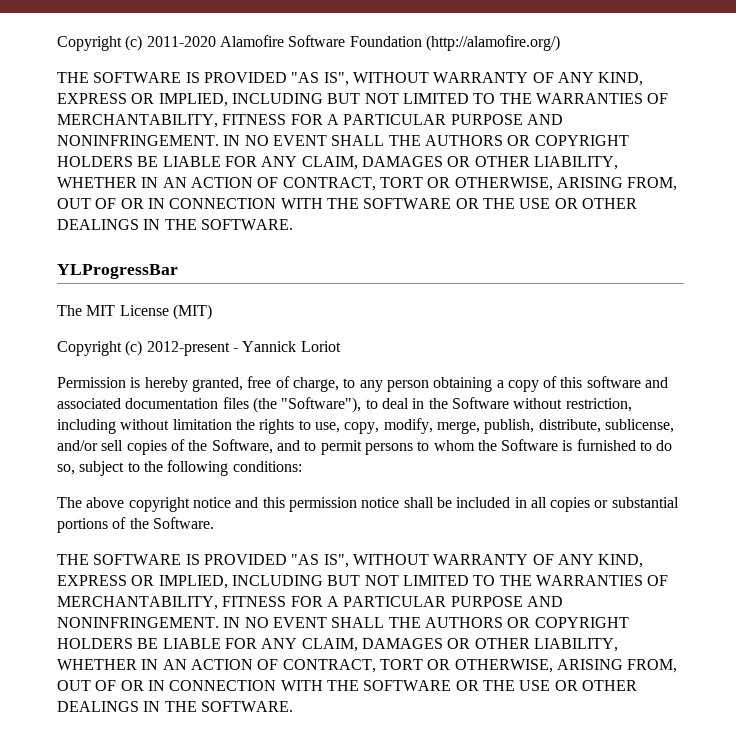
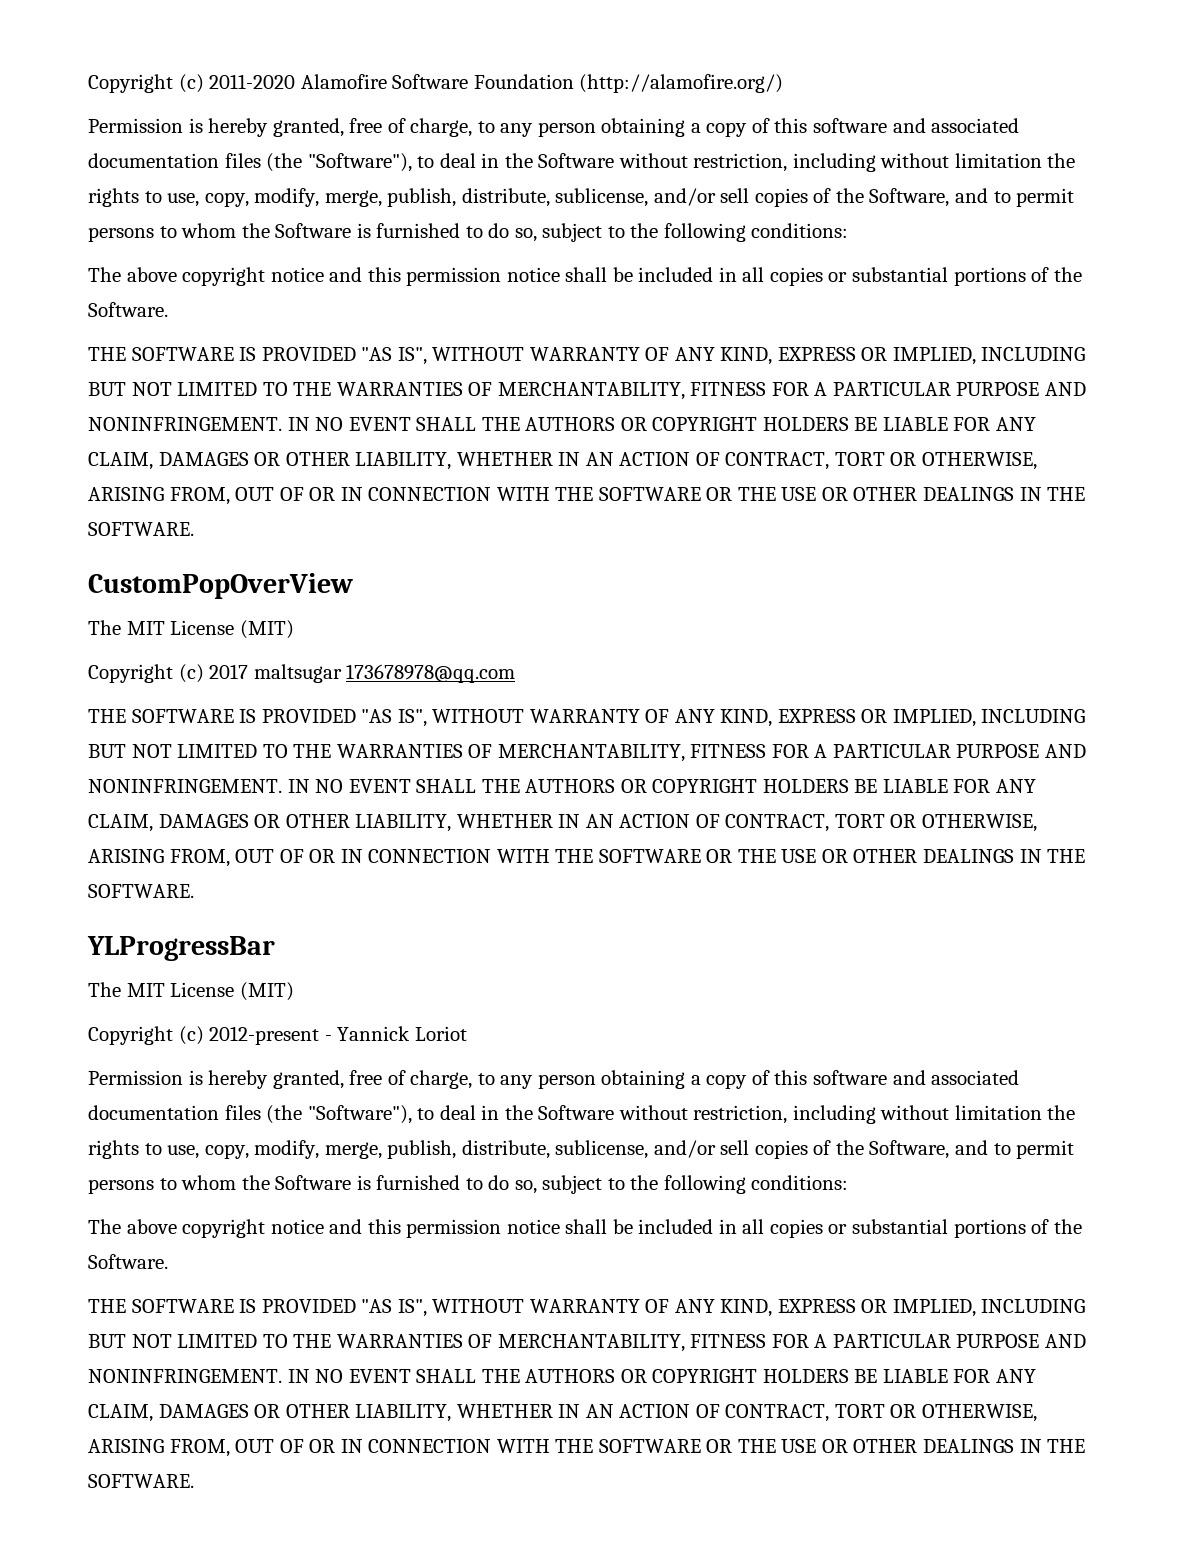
(560, 43) none -> [88,118,1020,137] [88,153,1076,172] [88,188,1075,207] [88,223,849,242] [88,267,1082,286] [88,302,168,317] [88,347,1086,365] [88,382,1086,400] [88,417,1036,431] [88,452,1037,470] [88,487,1086,505] [88,522,194,536] [88,573,353,599] [88,620,294,639] [88,664,516,683] // Permission is hereby granted, free of charge, to any person obtaining a copy of this software and associated documentation files (the "Software"), to deal in the Software without restriction, including without limitation the rights to use, copy, modify, merge, publish, distribute, sublicense, and/or sell copies of the Software, and to permit persons to whom the Software is furnished to do so, subject to the following conditions: // The above copyright notice and this permission notice shall be included in all copies or substantial portions of the Software. // THE SOFTWARE IS PROVIDED "AS IS", WITHOUT WARRANTY OF ANY KIND, EXPRESS OR IMPLIED, INCLUDING BUT NOT LIMITED TO THE WARRANTIES OF MERCHANTABILITY, FITNESS FOR A PARTICULAR PURPOSE AND NONINFRINGEMENT. IN NO EVENT SHALL THE AUTHORS OR COPYRIGHT HOLDERS BE LIABLE FOR ANY CLAIM, DAMAGES OR OTHER LIABILITY, WHETHER IN AN ACTION OF CONTRACT, TORT OR OTHERWISE, ARISING FROM, OUT OF OR IN CONNECTION WITH THE SOFTWARE OR THE USE OR OTHER DEALINGS IN THE SOFTWARE. // CustomPopOverView // The MIT License (MIT) // Copyright (c) 2017 maltsugar 173678978@qq.com

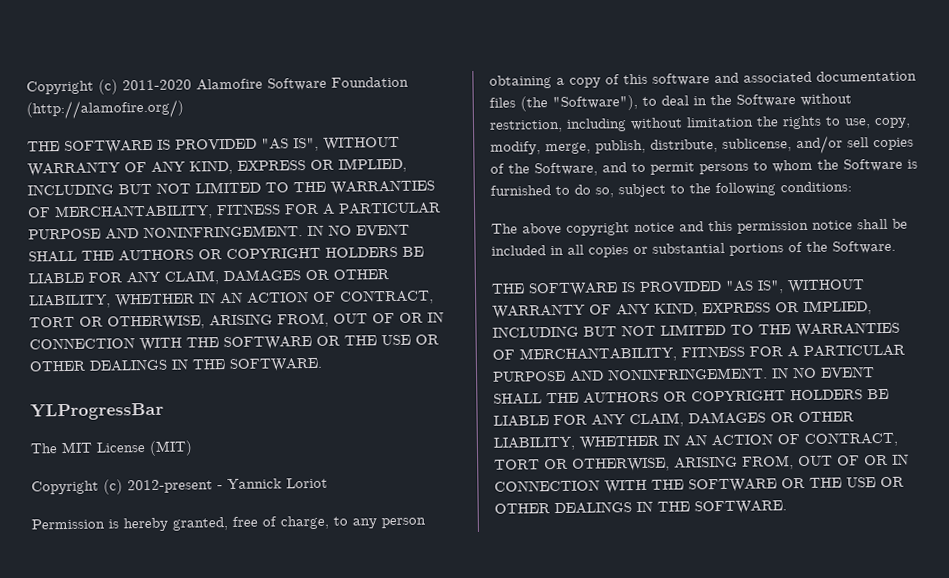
[88,118,1020,137] [88,153,1076,172] [88,188,1075,207] [88,223,849,242] [88,267,1082,286] [88,302,168,317] [88,347,1086,365] [88,382,1086,400] [88,417,1036,431] [88,452,1037,470] [88,487,1086,505] [88,522,194,536] [88,573,353,599] [88,620,294,639] [88,664,516,683] // Permission is hereby granted, free of charge, to any person obtaining a copy of this software and associated documentation files (the "Software"), to deal in the Software without restriction, including without limitation the rights to use, copy, modify, merge, publish, distribute, sublicense, and/or sell copies of the Software, and to permit persons to whom the Software is furnished to do so, subject to the following conditions: // The above copyright notice and this permission notice shall be included in all copies or substantial portions of the Software. // THE SOFTWARE IS PROVIDED "AS IS", WITHOUT WARRANTY OF ANY KIND, EXPRESS OR IMPLIED, INCLUDING BUT NOT LIMITED TO THE WARRANTIES OF MERCHANTABILITY, FITNESS FOR A PARTICULAR PURPOSE AND NONINFRINGEMENT. IN NO EVENT SHALL THE AUTHORS OR COPYRIGHT HOLDERS BE LIABLE FOR ANY CLAIM, DAMAGES OR OTHER LIABILITY, WHETHER IN AN ACTION OF CONTRACT, TORT OR OTHERWISE, ARISING FROM, OUT OF OR IN CONNECTION WITH THE SOFTWARE OR THE USE OR OTHER DEALINGS IN THE SOFTWARE. // CustomPopOverView // The MIT License (MIT) // Copyright (c) 2017 maltsugar 173678978@qq.com -> (184, 109) none

